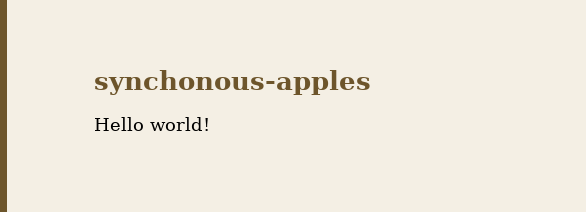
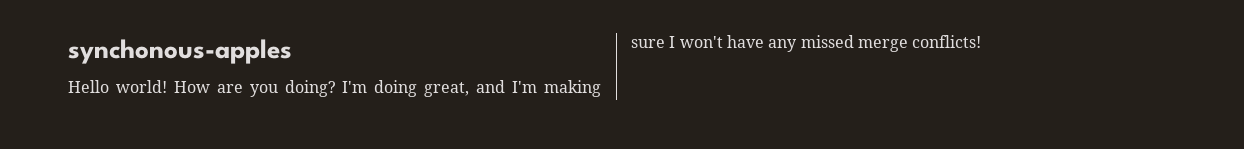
(210, 124) none -> [173,80,602,97] [631,35,982,52] How are you doing? I'm doing great, and I'm making sure I won't have any missed merge conflicts!

